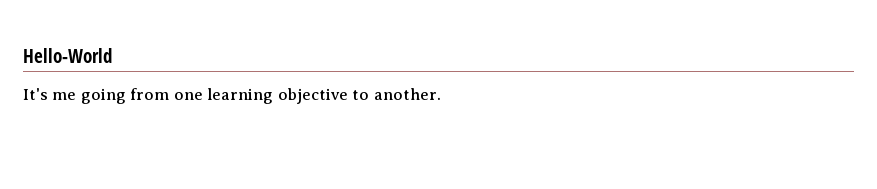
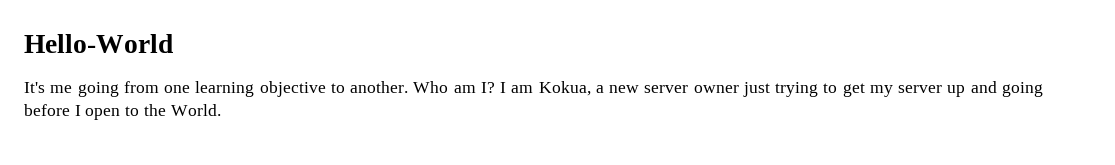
(441, 94) none -> [413,81,1043,97] [24,104,221,120] Who am I? I am Kokua, a new server owner just trying to get my server up and going before I open to the World.

